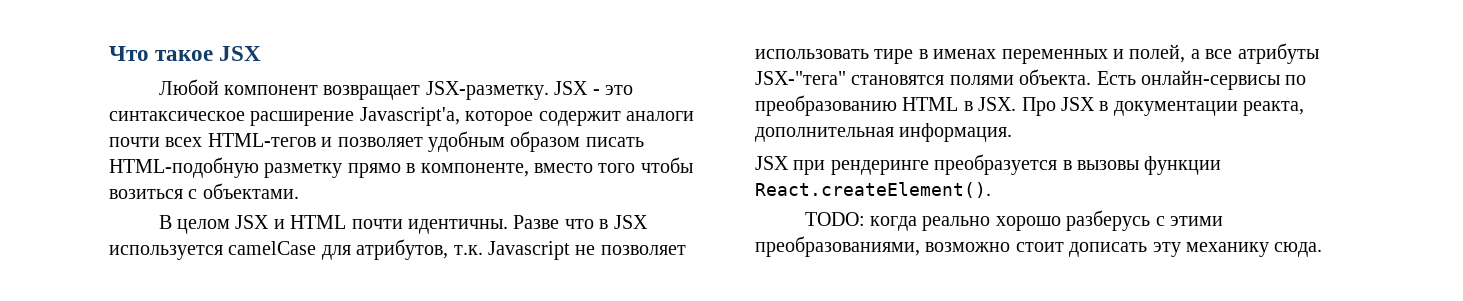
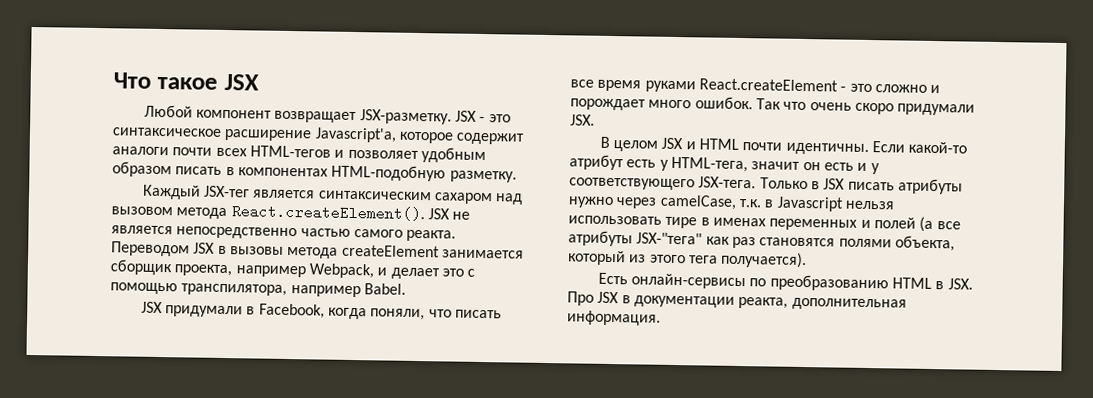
[109,157,693,178] [109,183,299,199] HTML-подобную разметку прямо в компоненте, вместо того чтобы возиться с объектами. -> [225,164,517,183] [141,184,524,205] [111,204,471,222] [111,225,457,242] [111,241,524,259] [110,259,476,280] [110,282,406,298] [140,301,503,321] [570,78,941,94] [570,96,976,116] [570,114,595,126] в компонентах HTML-подобную разметку. // Каждый JSX-тег является синтаксическим сахаром над вызовом метода React.createElement(). JSX не является непосредственно частью самого реакта. Переводом JSX в вызовы метода createElement занимается сборщик проекта, например Webpack, и делает это с помощью транспилятора, например Babel. // JSX придумали в Facebook, когда поняли, что писать все время руками React.createElement - это сложно и порождает много ошибок. Так что очень скоро придумали JSX.
[513,215,648,229] [109,239,686,260] Разве что в JSX используется camelCase для атрибутов, т.к. Javascript не позволяет -> [872,141,968,154] [569,154,880,175] [569,176,963,195] [568,194,895,212] Если какой-то атрибут есть у HTML-тега, значит он есть и у соответствующего JSX-тега. Только в JSX писать атрибуты нужно через camelCase, т.к. в Javascript нельзя
[1129,44,1200,63] полей, а -> [873,216,934,233] полей (а
[851,69,1092,85] становятся полями объекта. -> [705,235,955,252] [567,250,808,269] как раз становятся полями объекта, который из этого тега получается). //
[755,154,1222,175] [755,182,991,198] [804,210,1223,231] [755,236,1323,257] // JSX при рендеринге преобразуется в вызовы функции React.createElement(). // TODO: когда реально хорошо разберусь с этими преобразованиями, возможно стоит дописать эту механику сюда. -> (661, 318) none

